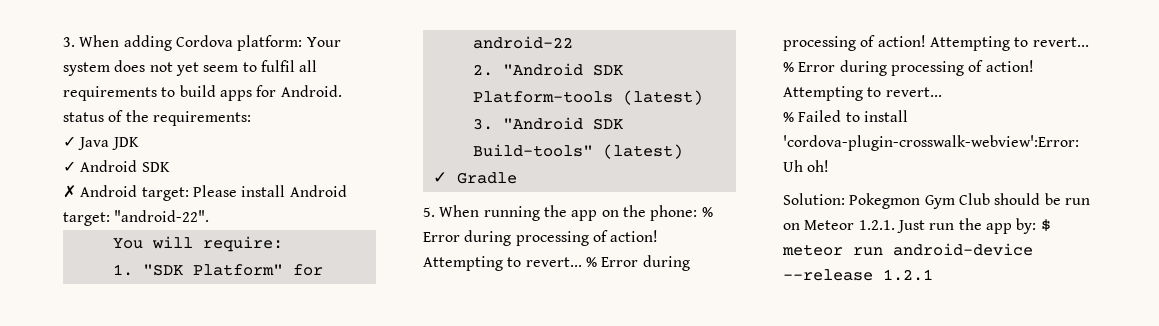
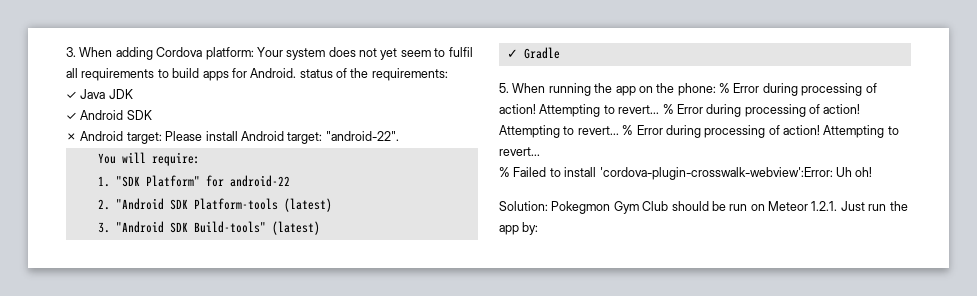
[1040,219,1051,232] [782,243,1033,256] [783,269,933,281] $ meteor run android-device --release 1.2.1 -> (539, 228) none

